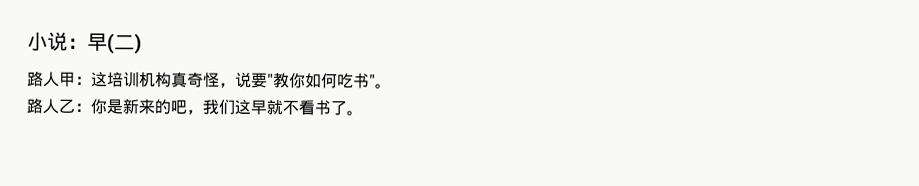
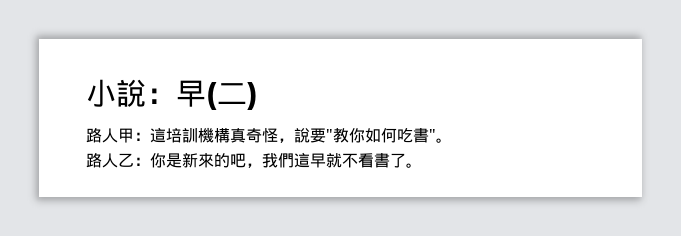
[47,31,68,51] 说 -> [116,79,146,107] 說
[91,72,172,88] 这培训机构 -> [150,127,230,143] 這培訓機構
[235,71,252,88] 说 -> [294,128,310,143] 說
[353,73,370,89] 书 -> [413,128,429,143] 書
[138,99,155,115] 来 -> [198,153,214,168] 來
[218,99,251,115] 们这 -> [278,152,310,168] 們這
[314,100,331,116] 书 -> [374,153,390,168] 書

